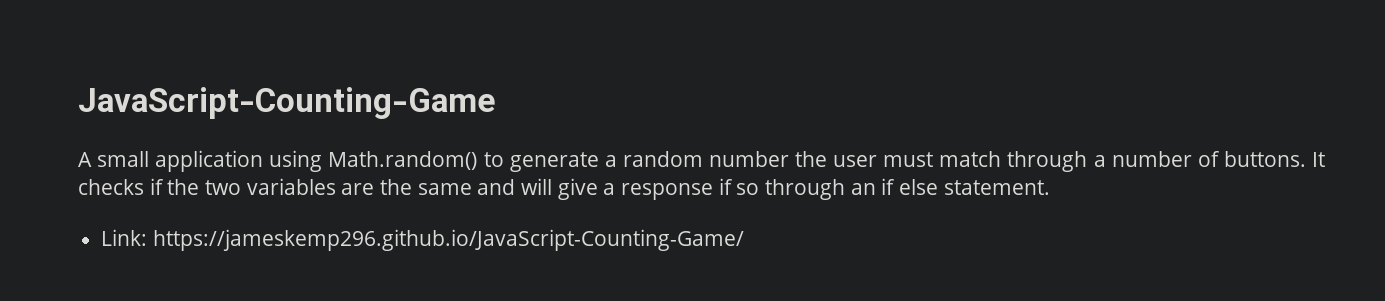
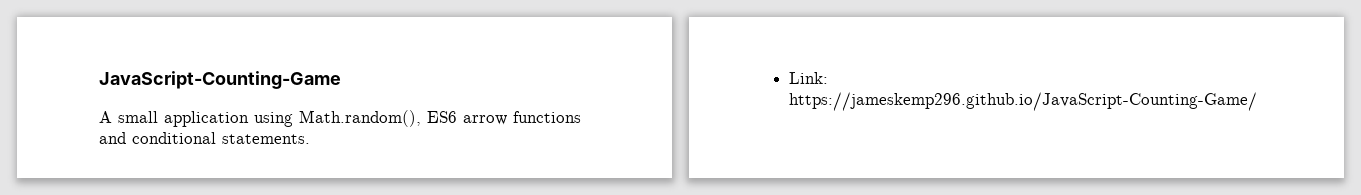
[328,151,1325,172] [78,178,1050,200] Math.random() to generate a random number the user must match through a number of buttons. It checks if the two variables are the same and will give a response if so through an if else statement. -> [299,110,581,127] [99,132,310,144] Math.random(), ES6 arrow functions and conditional statements.

